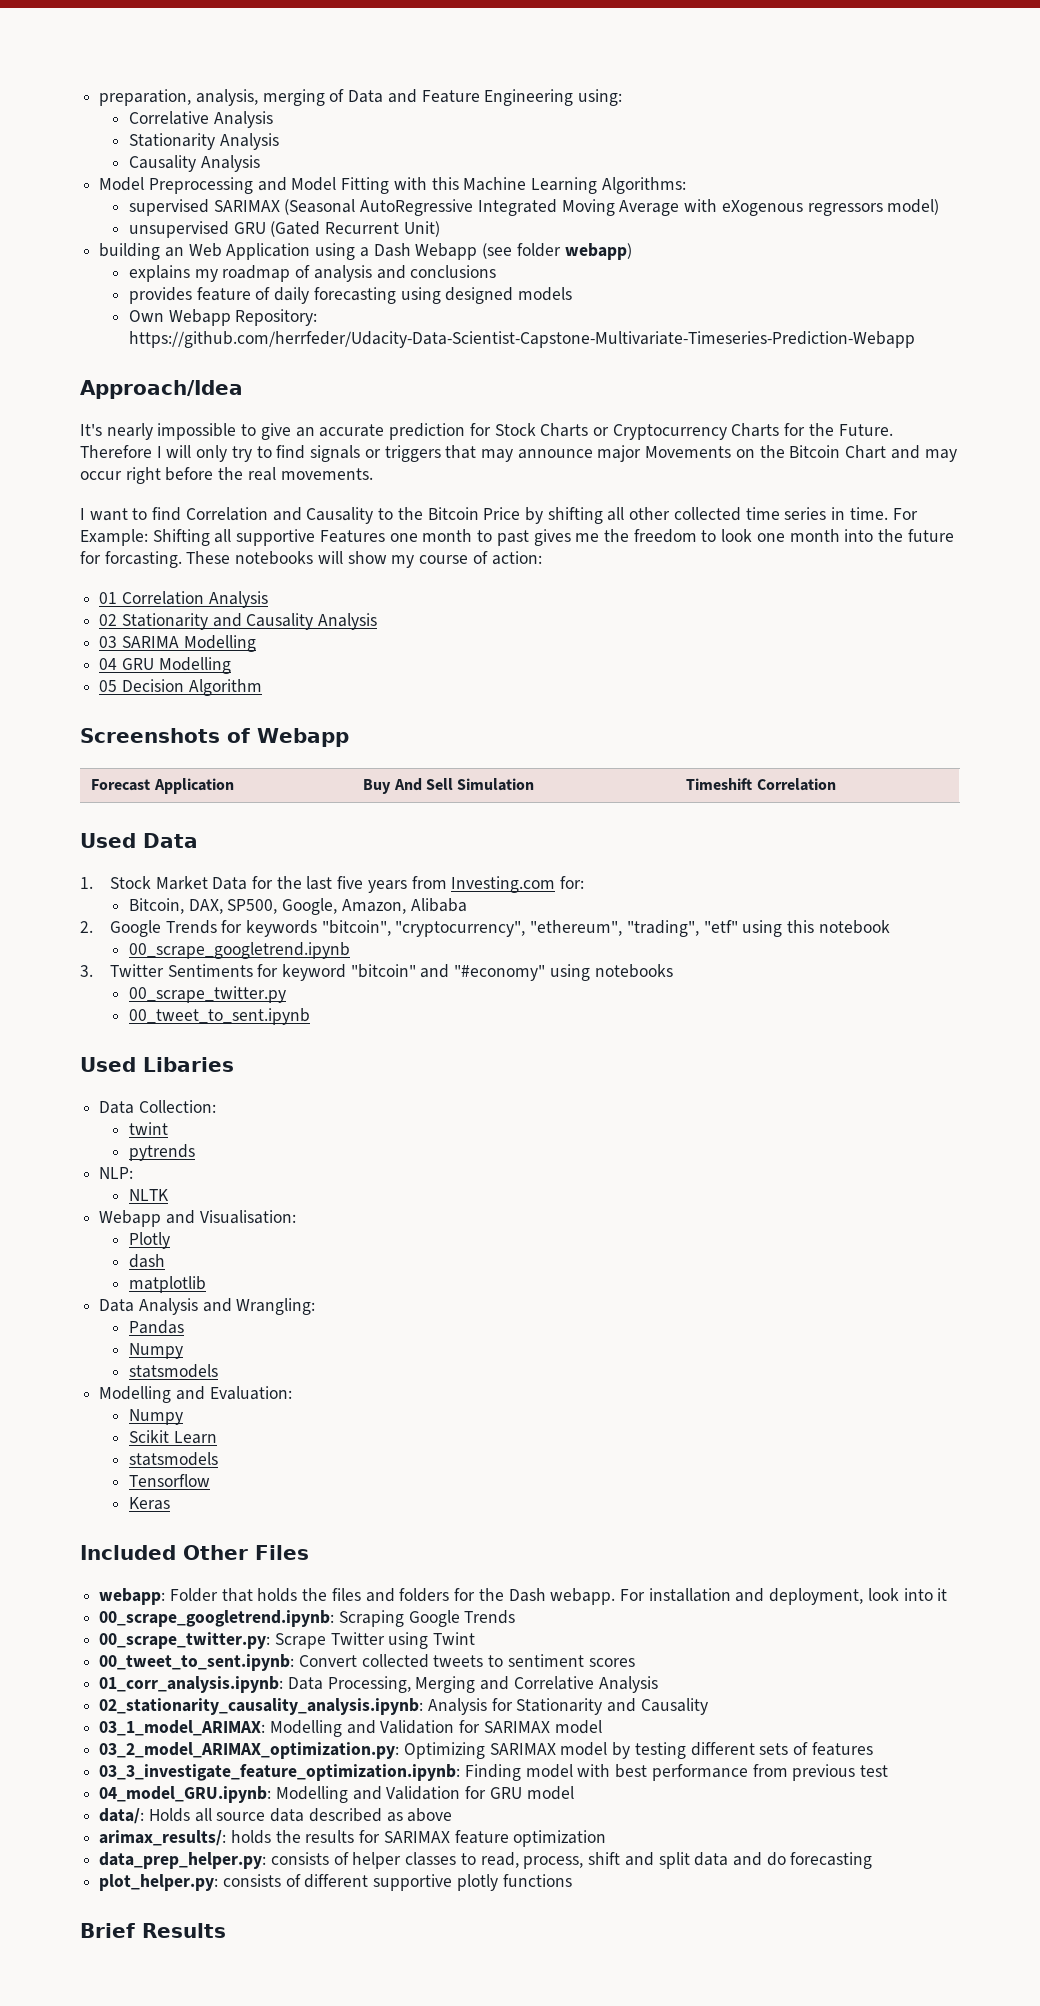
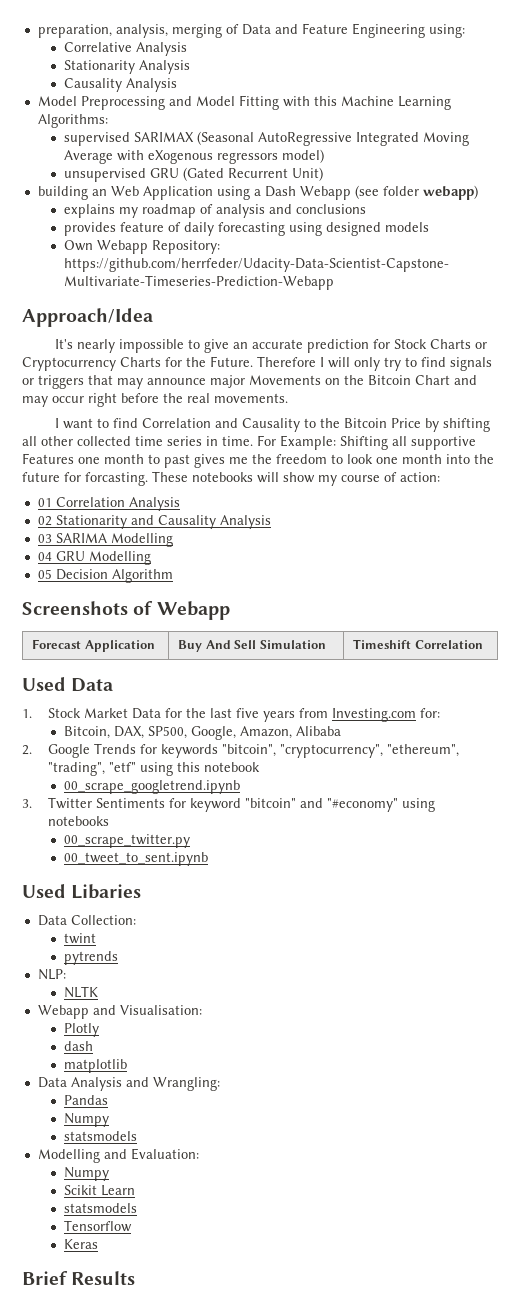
[80,1545,309,1560] [99,1588,948,1605] [99,1610,516,1627] [99,1632,476,1649] [99,1654,635,1671] [99,1676,658,1693] [99,1698,708,1715] [99,1720,602,1737] [99,1742,873,1759] [99,1764,889,1781] [99,1786,574,1803] [99,1808,453,1824] [99,1830,607,1847] [99,1852,873,1869] [99,1874,572,1891] // Included Other Files // webapp: Folder that holds the files and folders for the Dash webapp. For installation and deployment, look into it // 00_scrape_googletrend.ipynb: Scraping Google Trends // 00_scrape_twitter.py: Scrape Twitter using Twint // 00_tweet_to_sent.ipynb: Convert collected tweets to sentiment scores // 01_corr_analysis.ipynb: Data Processing, Merging and Correlative Analysis // 02_stationarity_causality_analysis.ipynb: Analysis for Stationarity and Causality // 03_1_model_ARIMAX: Modelling and Validation for SARIMAX model // 03_2_model_ARIMAX_optimization.py: Optimizing SARIMAX model by testing different sets of features // 03_3_investigate_feature_optimization.ipynb: Finding model with best performance from previous test // 04_model_GRU.ipynb: Modelling and Validation for GRU model // data/: Holds all source data described as above // arimax_results/: holds the results for SARIMAX feature optimization // data_prep_helper.py: consists of helper classes to read, process, shift and split data and do forecasting // plot_helper.py: consists of different supportive plotly functions -> (98, 1244) none

